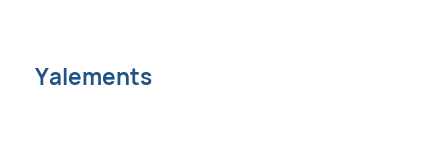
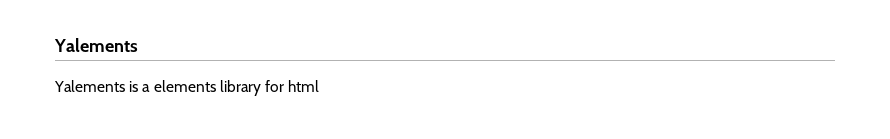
[35,68,152,85] Yalements -> [54,38,138,52] [54,80,320,96] Yalements // Yalements is a elements library for html

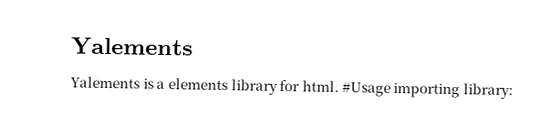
[288,80,320,92] html -> [301,80,513,100] html. #Usage importing library:

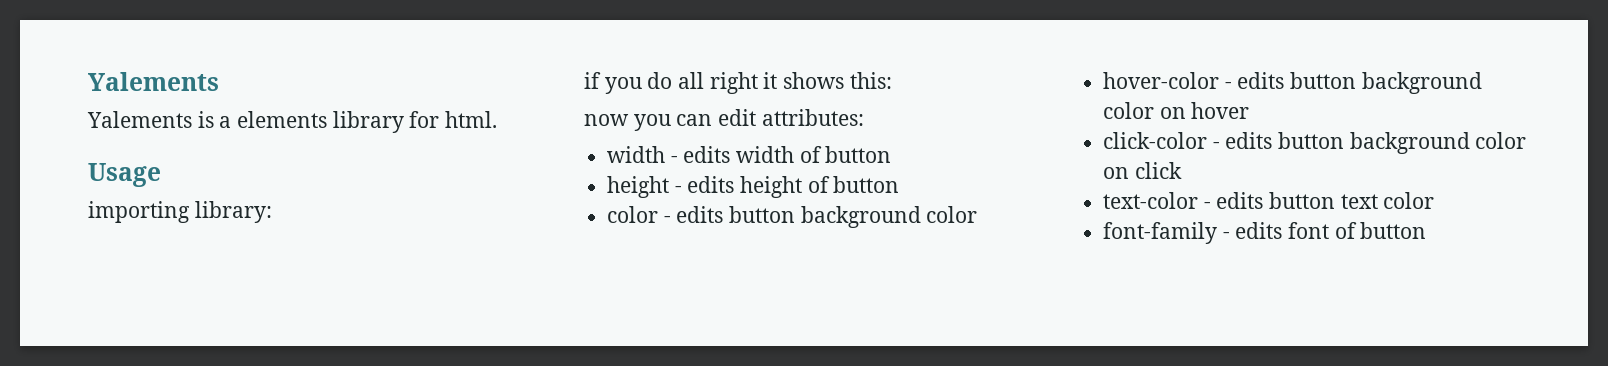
[341,82,391,97] #Usage -> [88,163,161,187] // Usage //
(513, 91) none -> [584,72,892,94] [584,109,864,131] [607,146,892,163] [607,176,900,198] [607,206,978,228] [1103,72,1482,94] [1103,102,1250,119] [1103,132,1527,154] [1103,162,1182,179] [1103,192,1435,209] [1103,222,1427,244] // if you do all right it shows this: // now you can edit attributes: // width - edits width of button // height - edits height of button // color - edits button background color // hover-color - edits button background color on hover // click-color - edits button background color on click // text-color - edits button text color // font-family - edits font of button

